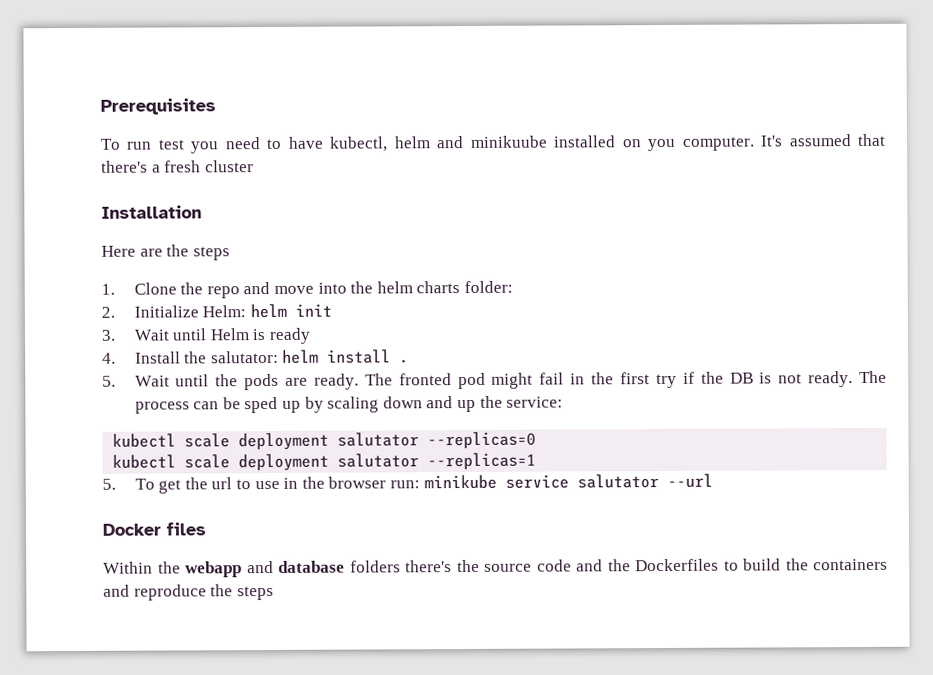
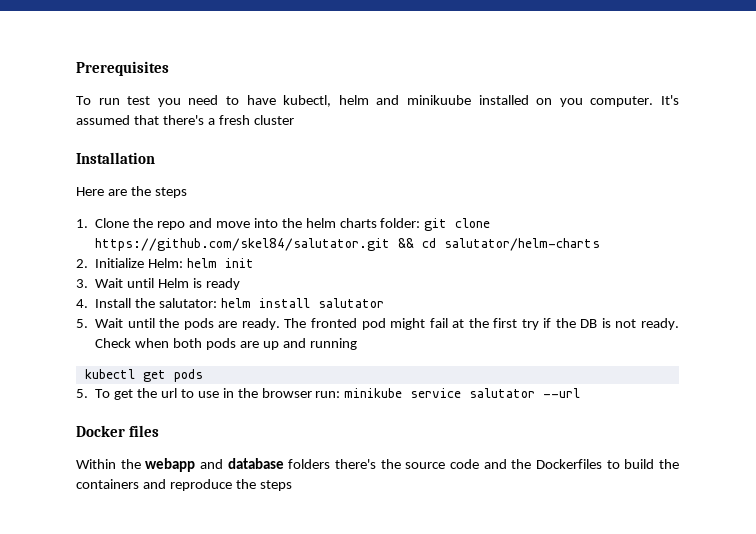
(513, 287) none -> [424,218,491,231] [95,238,601,251] git clone https://github.com/skel84/salutator.git && cd salutator/helm-charts
[399,359,410,364] . -> [317,298,384,308] salutator
[570,373,586,385] in -> [452,319,465,328] at
[858,370,887,384] [134,395,564,414] [112,431,537,451] [112,452,537,472] The process can be sped up by scaling down and up the service: // kubectl scale deployment salutator --replicas=0 // kubectl scale deployment salutator --replicas=1 -> [95,338,357,350] [84,369,203,382] Check when both pods are up and running // kubectl get pods

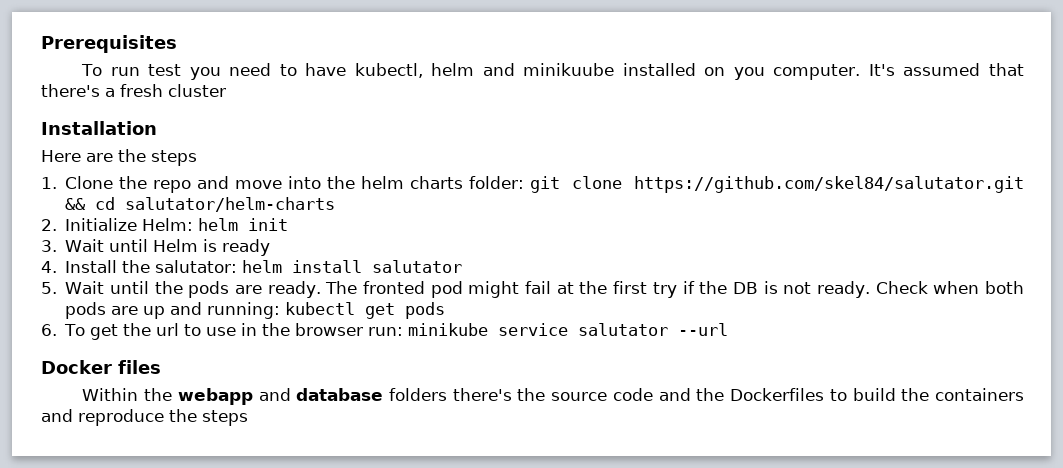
[309,338,357,350] running // -> [207,302,281,319] running:
[76,389,88,398] 5. -> [41,324,57,336] 6.

